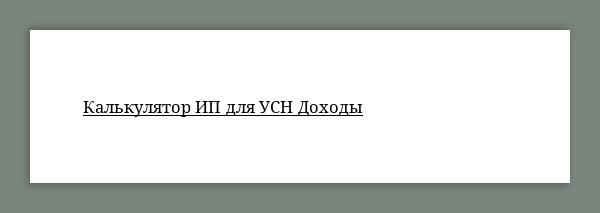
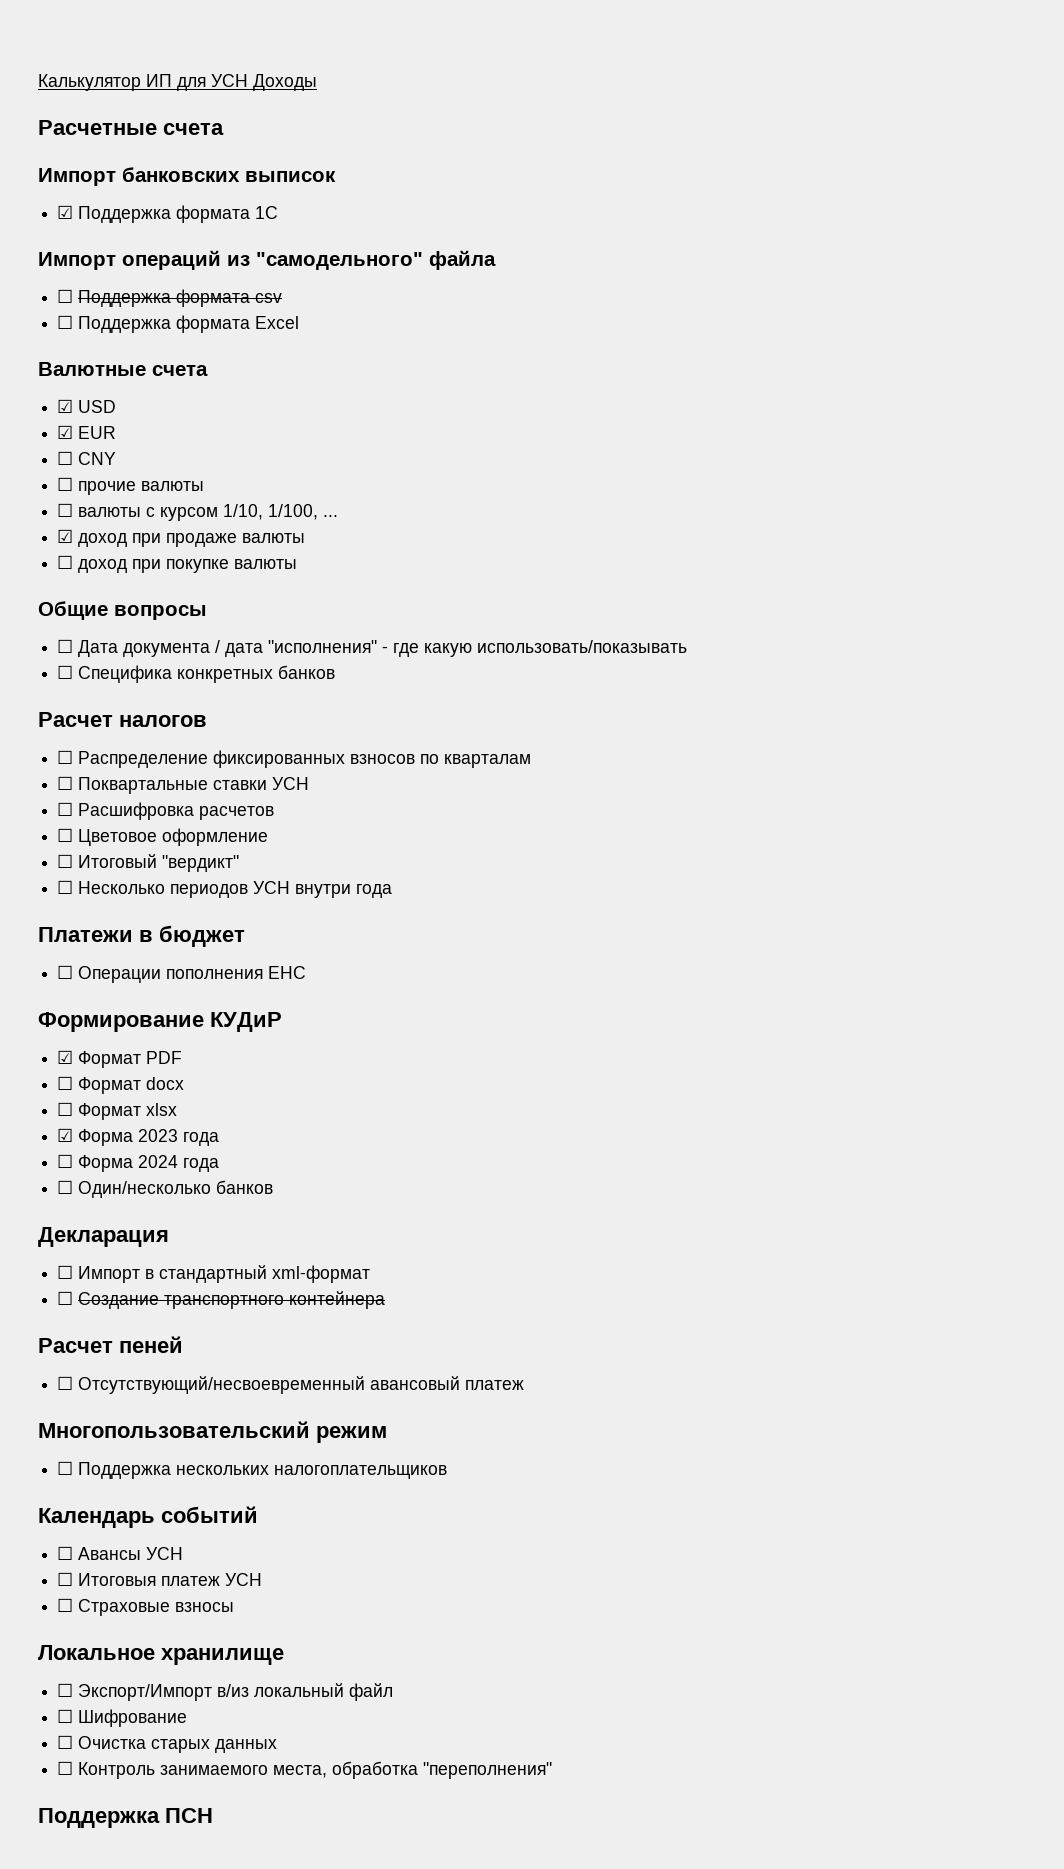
(363, 109) none -> [38,120,224,135] [38,167,336,186] [57,205,279,223] [38,250,496,270] [57,289,283,307] [57,315,300,333] [38,362,208,376] [57,399,117,413] [57,425,117,439] [57,451,117,465] [57,477,205,495] [57,503,339,521] [57,529,306,547] [57,555,298,573] [38,601,207,620] [57,639,688,657] [57,665,336,683] [38,712,207,727] [57,750,532,768] [57,776,310,794] [57,802,275,820] [57,828,269,846] [57,854,240,872] [57,880,393,898] [38,925,245,947] [57,965,307,983] [38,1012,282,1032] [57,1050,183,1068] [57,1076,185,1094] [57,1102,178,1120] [57,1128,220,1146] [57,1154,220,1172] [57,1180,274,1198] [38,1227,169,1247] [57,1265,371,1283] [57,1291,386,1309] [38,1336,183,1353] [57,1376,525,1394] [38,1421,387,1443] [57,1461,448,1479] [38,1506,258,1528] [57,1546,184,1560] [57,1572,263,1586] [57,1598,235,1616] [38,1645,284,1665] [57,1683,394,1701] [57,1709,188,1727] [57,1735,278,1753] [57,1761,553,1779] [38,1808,213,1828] // Расчетные счета // Импорт банковских выписок // ☑ Поддержка формата 1С // Импорт операций из "самодельного" файла // ☐ Поддержка формата csv // ☐ Поддержка формата Excel // Валютные счета // ☑ USD // ☑ EUR // ☐ CNY // ☐ прочие валюты // ☐ валюты с курсом 1/10, 1/100, ... // ☑ доход при продаже валюты // ☐ доход при покупке валюты // Общие вопросы // ☐ Дата документа / дата "исполнения" - где какую использовать/показывать // ☐ Специфика конкретных банков // Расчет налогов // ☐ Распределение фиксированных взносов по кварталам // ☐ Поквартальные ставки УСН // ☐ Расшифровка расчетов // ☐ Цветовое оформление // ☐ Итоговый "вердикт" // ☐ Несколько периодов УСН внутри года // Платежи в бюджет // ☐ Операции пополнения ЕНС // Формирование КУДиР // ☑ Формат PDF // ☐ Формат docx // ☐ Формат xlsx // ☑ Форма 2023 года // ☐ Форма 2024 года // ☐ Один/несколько банков // Декларация // ☐ Импорт в стандартный xml-формат // ☐ Создание транспортного контейнера // Расчет пеней // ☐ Отсутствующий/несвоевременный авансовый платеж // Многопользовательский режим // ☐ Поддержка нескольких налогоплательщиков // Календарь событий // ☐ Авансы УСН // ☐ Итоговыя платеж УСН // ☐ Страховые взносы // Локальное хранилище // ☐ Экспорт/Импорт в/из локальный файл // ☐ Шифрование // ☐ Очистка старых данных // ☐ Контроль занимаемого места, обработка "переполнения" // Поддержка ПСН

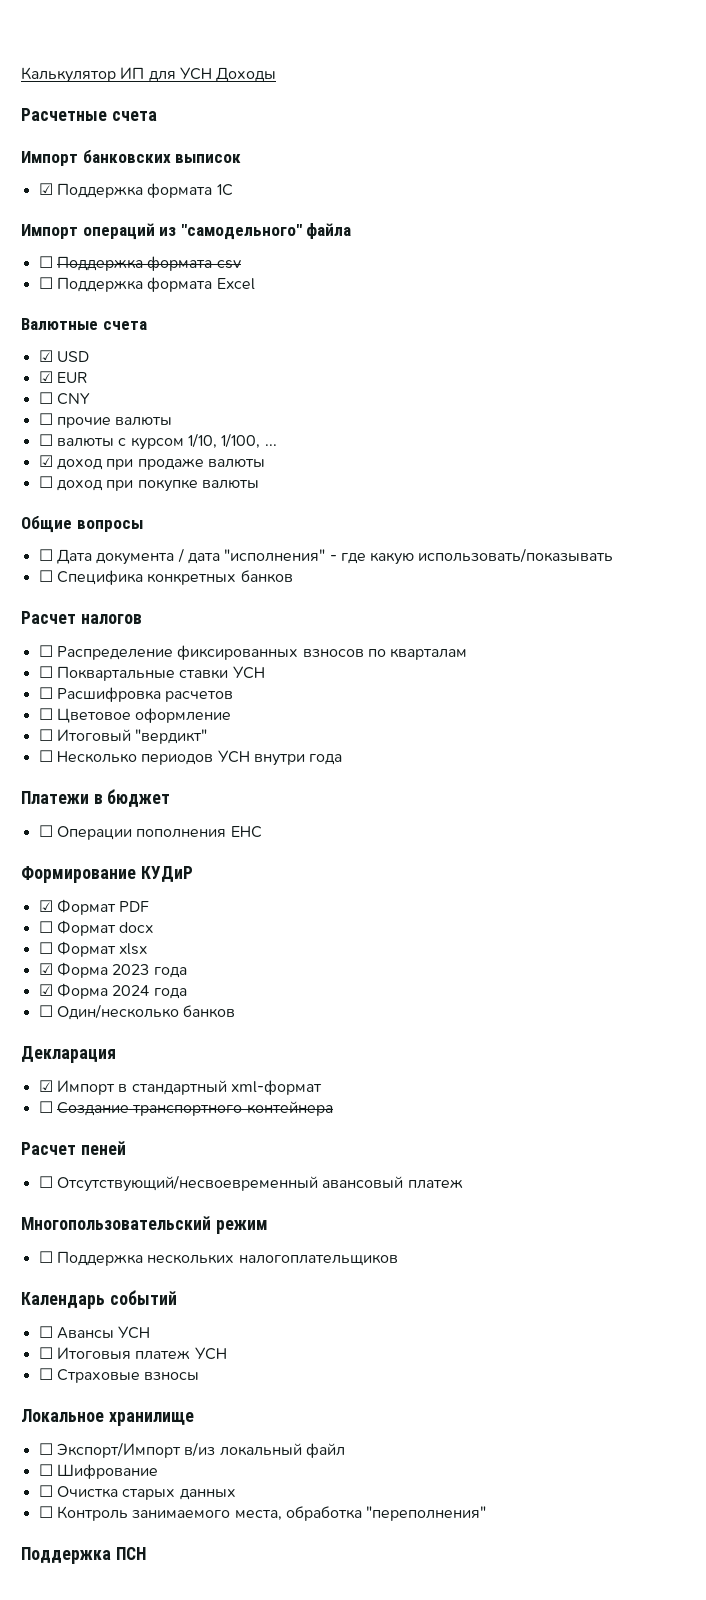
[57,1154,74,1168] ☐ -> [38,984,53,996] ☑
[57,1265,74,1279] ☐ -> [38,1080,53,1092] ☑

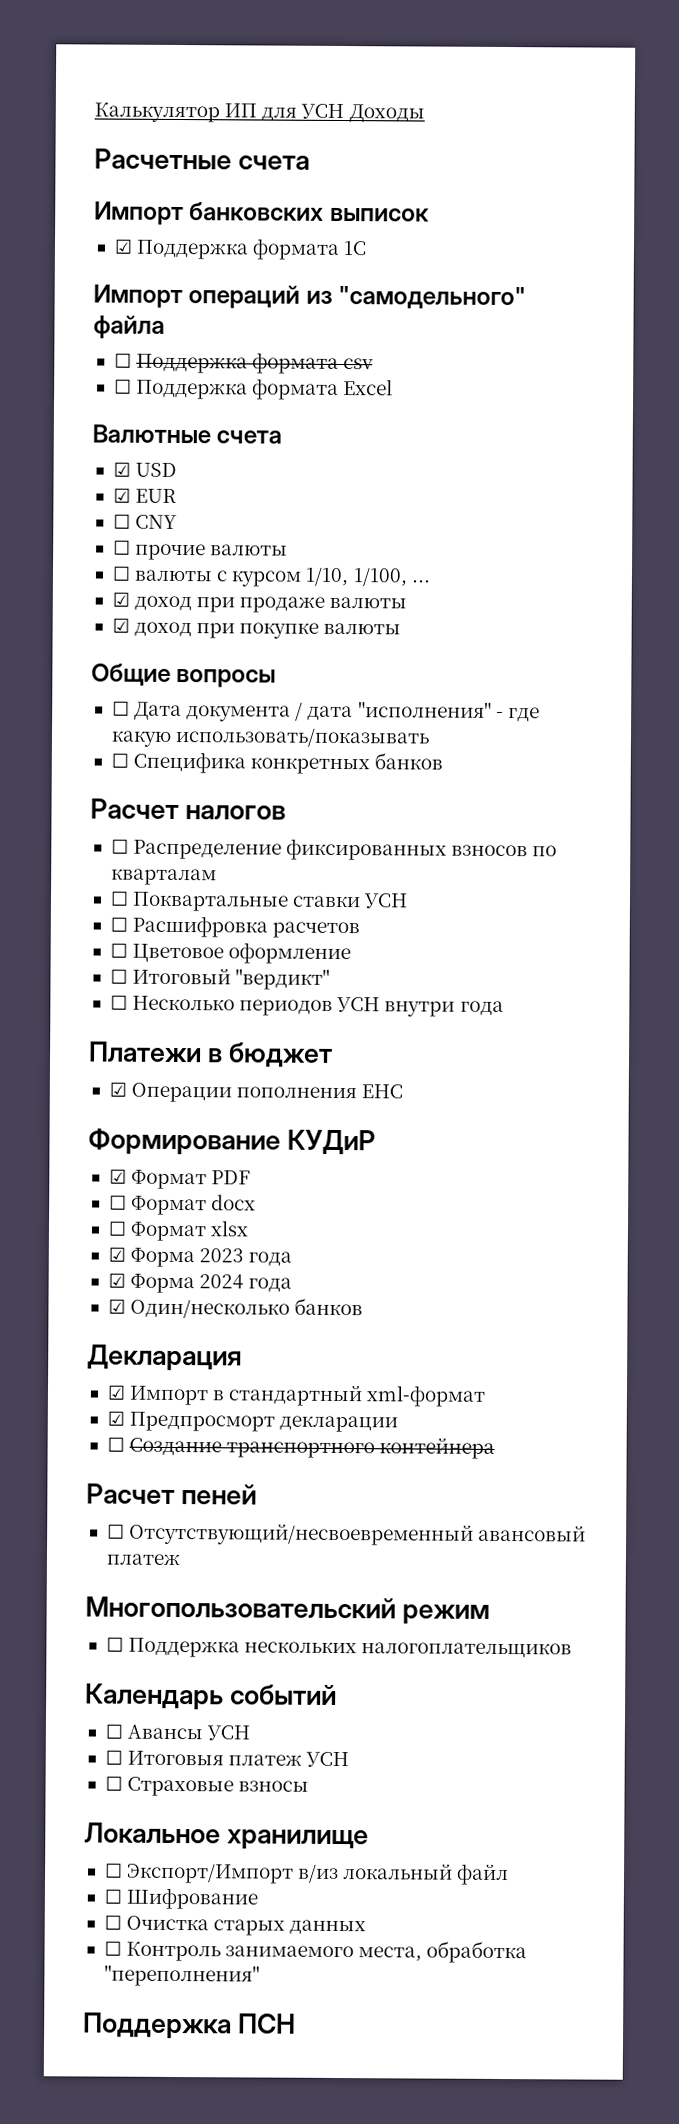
[38,476,53,488] ☐ -> [111,618,130,633] ☑
[38,825,53,837] ☐ -> [108,1082,127,1097] ☑
[38,1005,53,1017] ☐ -> [107,1299,126,1314] ☑
(322, 1087) none -> [106,1411,399,1433] // ☑ Предпросморт декларации

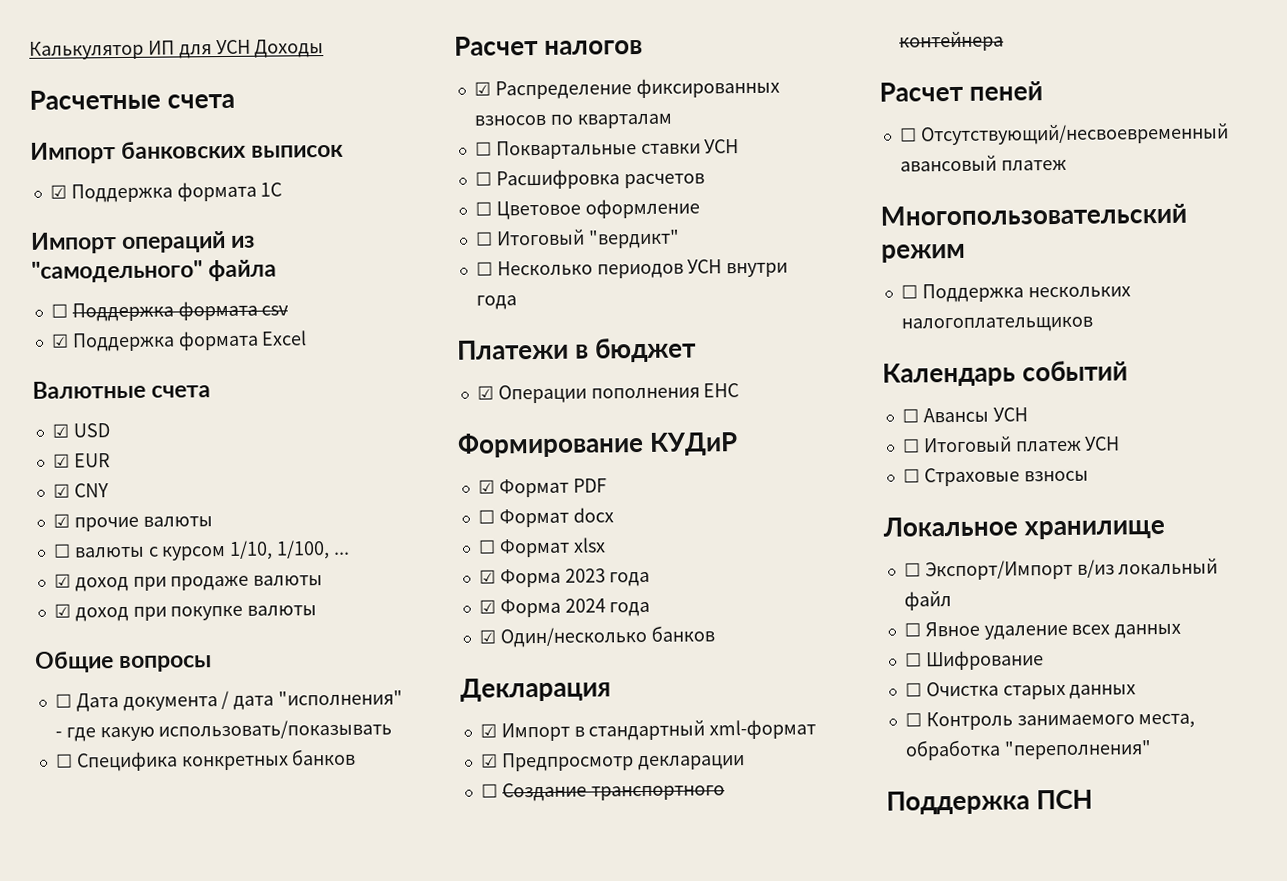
[113,379,132,394] ☐ -> [50,333,69,348] ☑
[112,514,131,529] ☐ -> [52,483,70,498] ☑
[112,540,131,555] ☐ -> [52,513,70,528] ☑
[110,839,129,854] ☐ -> [473,81,491,96] ☑
[129,1411,276,1432] Предпросморт -> [500,752,634,772] Предпросмотр
[127,1750,225,1766] Итоговыя -> [922,435,1012,453] Итоговый
(510, 1874) none -> [903,621,1182,640] // ☐ Явное удаление всех данных

